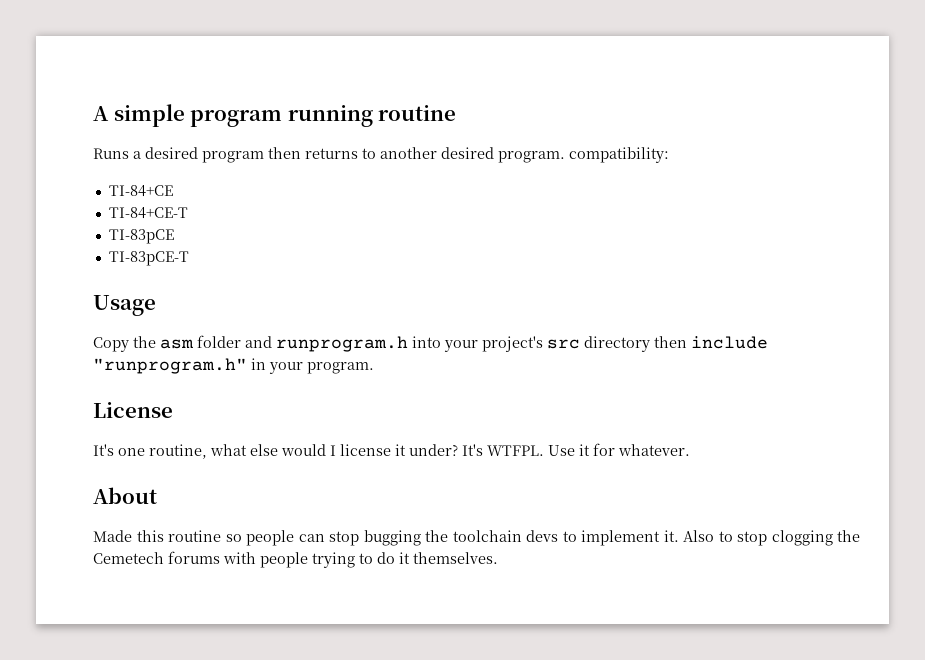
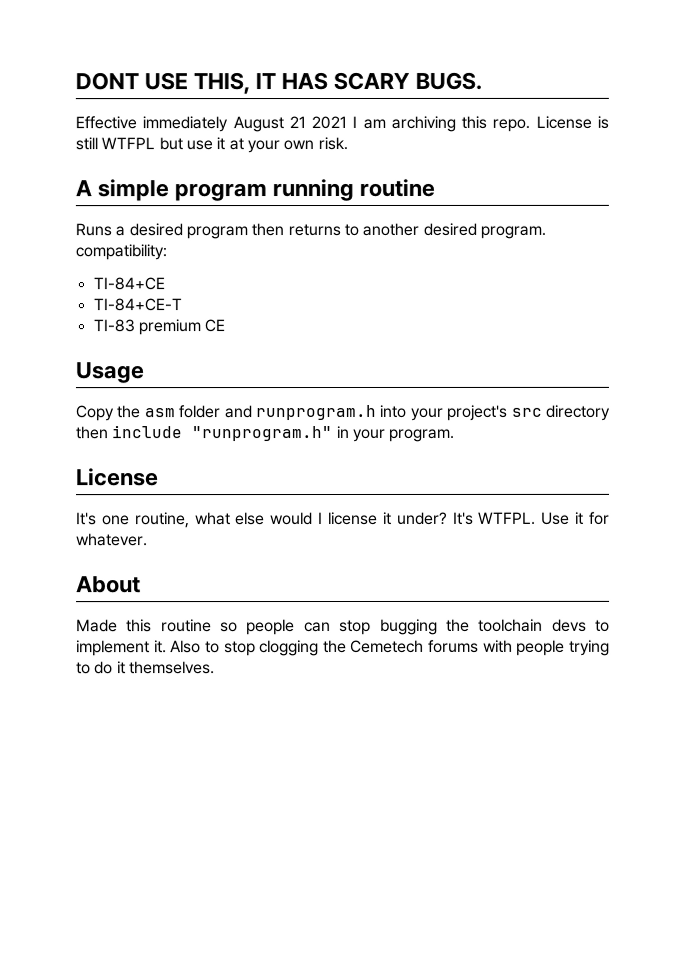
(93, 113) none -> [75,71,483,95] [75,115,609,133] [75,136,348,154] DONT USE THIS, IT HAS SCARY BUGS. // Effective immediately August 21 2021 I am archiving this repo. License is still WTFPL but use it at your own risk. //
[108,229,174,244] [108,251,189,266] TI-83pCE // TI-83pCE-T -> [92,319,226,336] TI-83 premium CE

